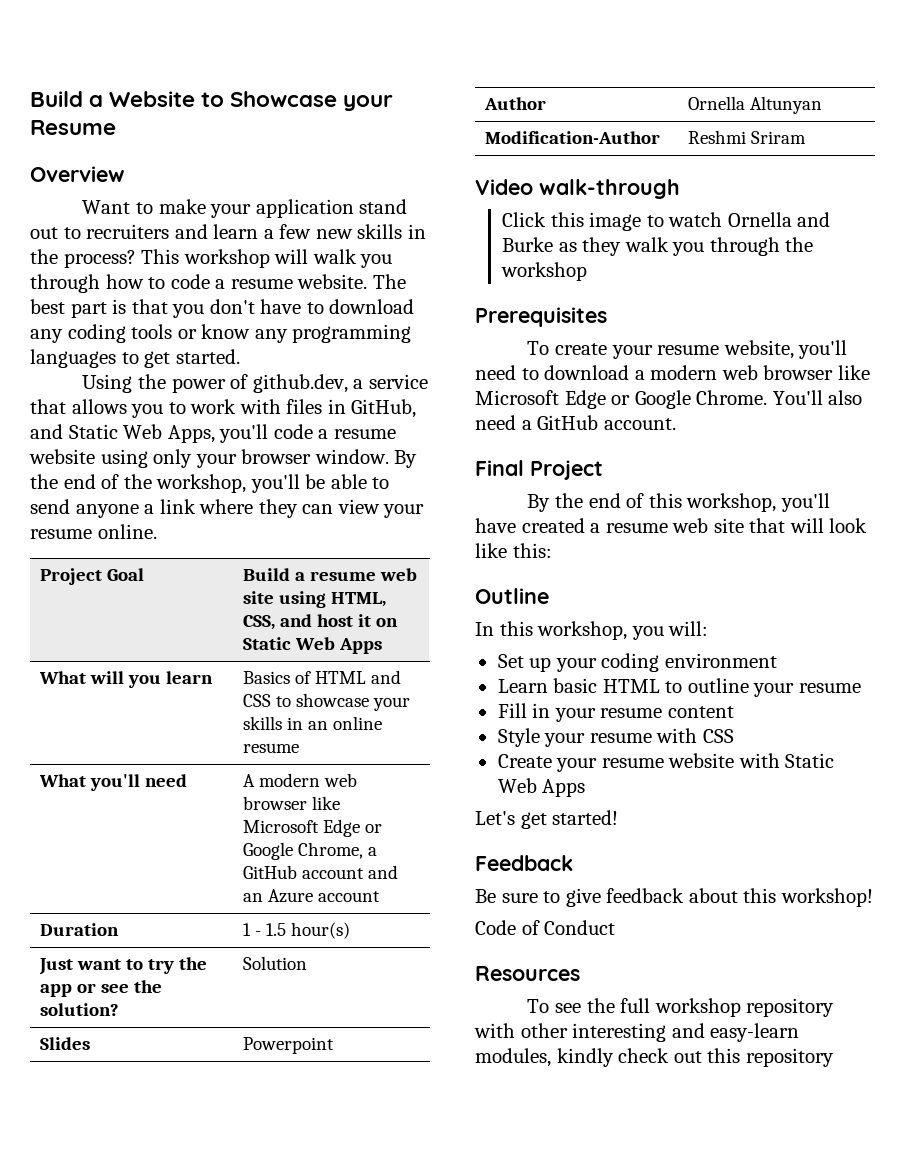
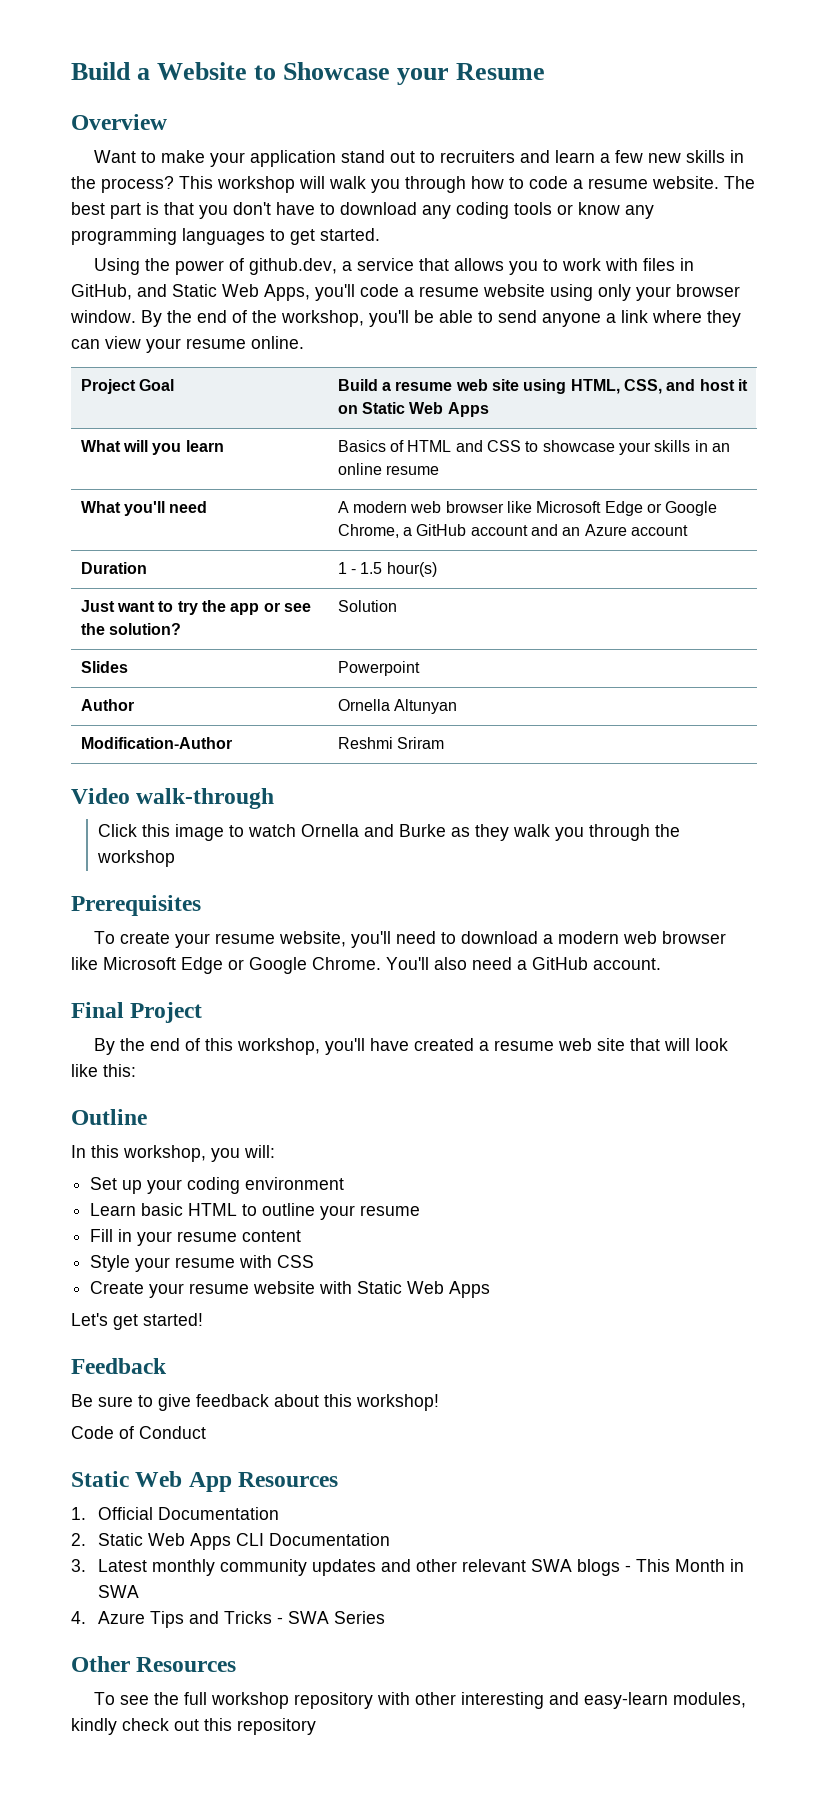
(616, 927) none -> [71,1471,339,1492] [71,1507,279,1520] [71,1533,390,1550] [71,1559,744,1576] [97,1585,139,1598] [71,1611,385,1628] [71,1656,130,1672] Static Web App Resources // 1. Official Documentation // 2. Static Web Apps CLI Documentation // 3. Latest monthly community updates and other relevant SWA blogs - This Month in SWA // 4. Azure Tips and Tricks - SWA Series // Other

